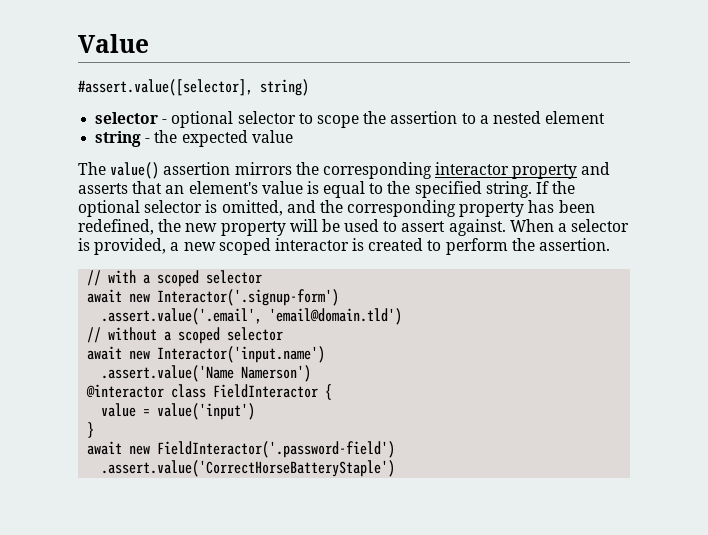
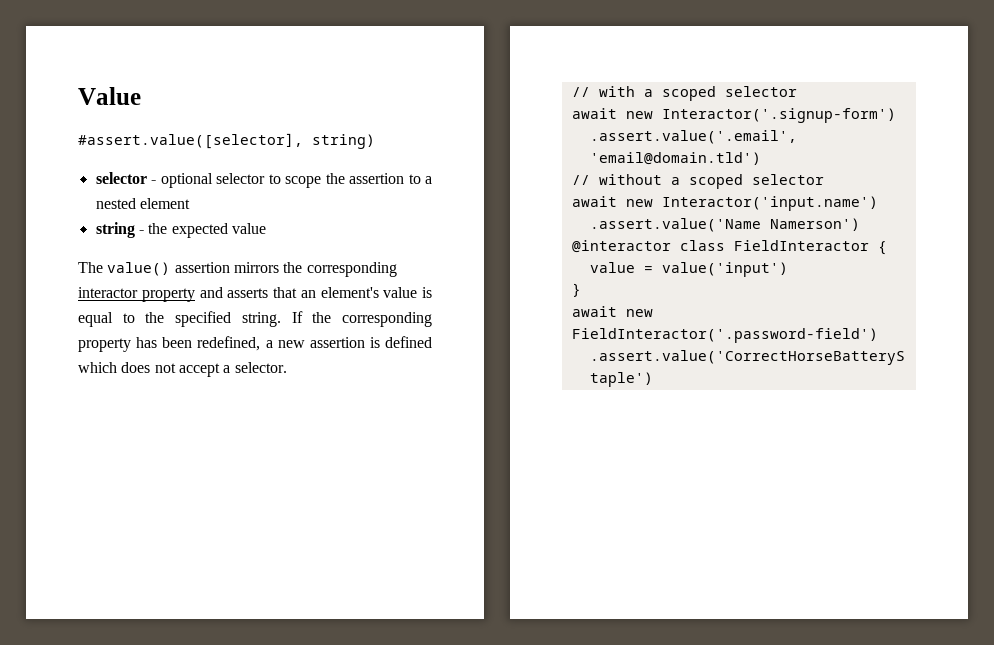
[78,200,343,217] optional selector is omitted, and the -> (332, 317) none
[158,219,630,236] [78,238,611,255] the new property will be used to assert against. When a selector is provided, a new scoped interactor is created to perform the assertion. -> [265,336,432,348] [78,362,287,377] a new assertion is defined which does not accept a selector.

